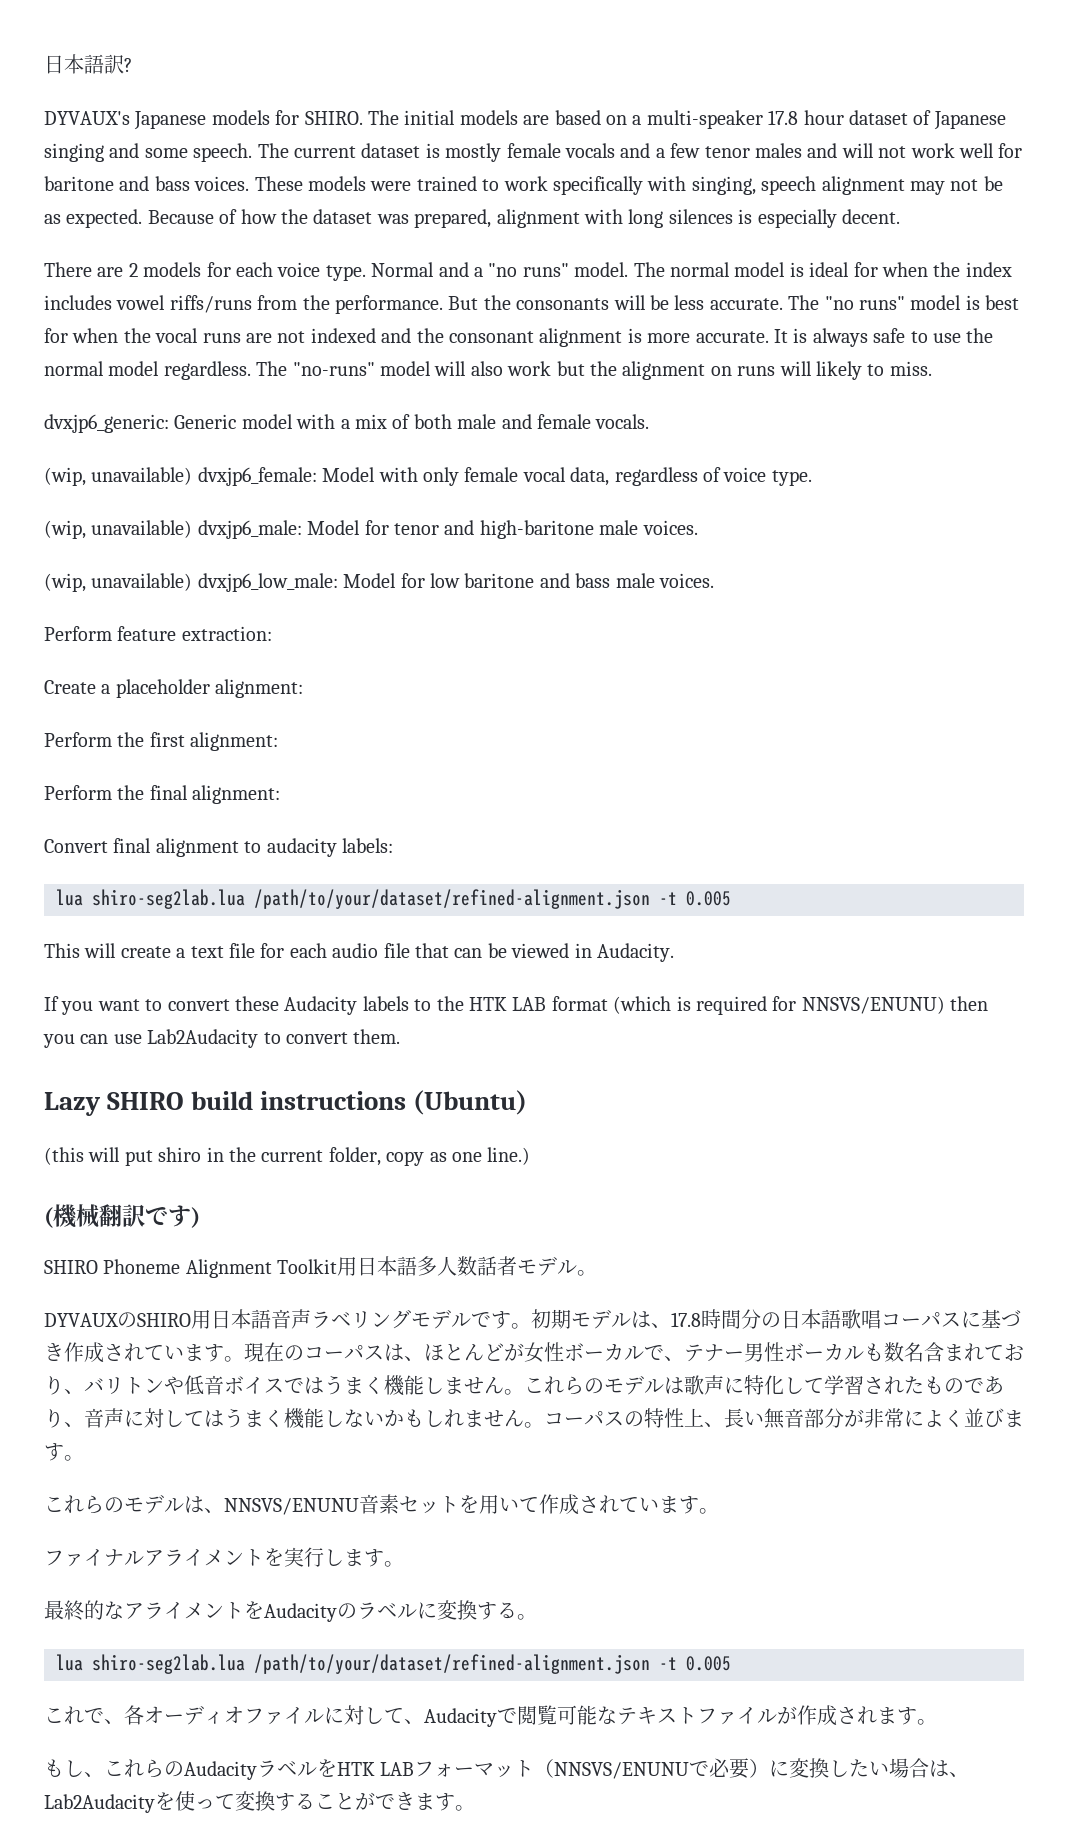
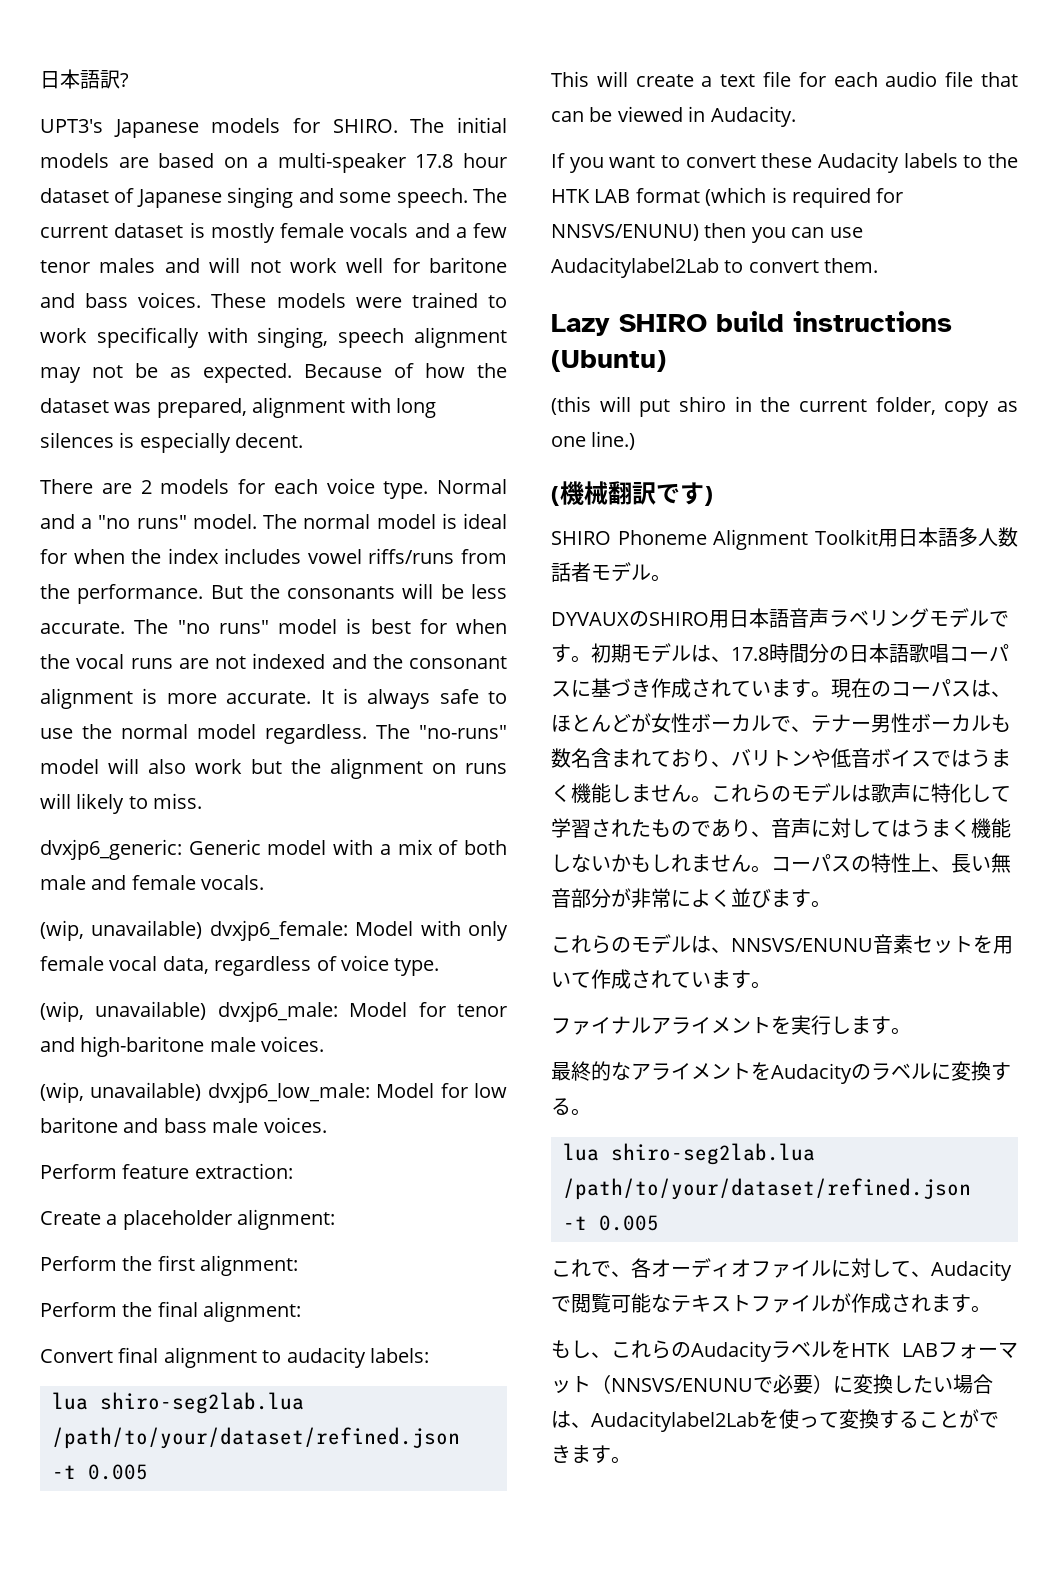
[44,111,130,125] DYVAUX's -> [40,119,103,133] UPT3's
[254,889,650,909] /path/to/your/dataset/refined-alignment.json -> [52,1427,460,1449] /path/to/your/dataset/refined.json
[147,1029,259,1048] Lab2Audacity -> [551,257,719,278] Audacitylabel2Lab
[254,1654,650,1674] /path/to/your/dataset/refined-alignment.json -> [563,1178,971,1200] /path/to/your/dataset/refined.json
[44,1794,155,1813] Lab2Audacity -> [591,1411,759,1432] Audacitylabel2Lab

